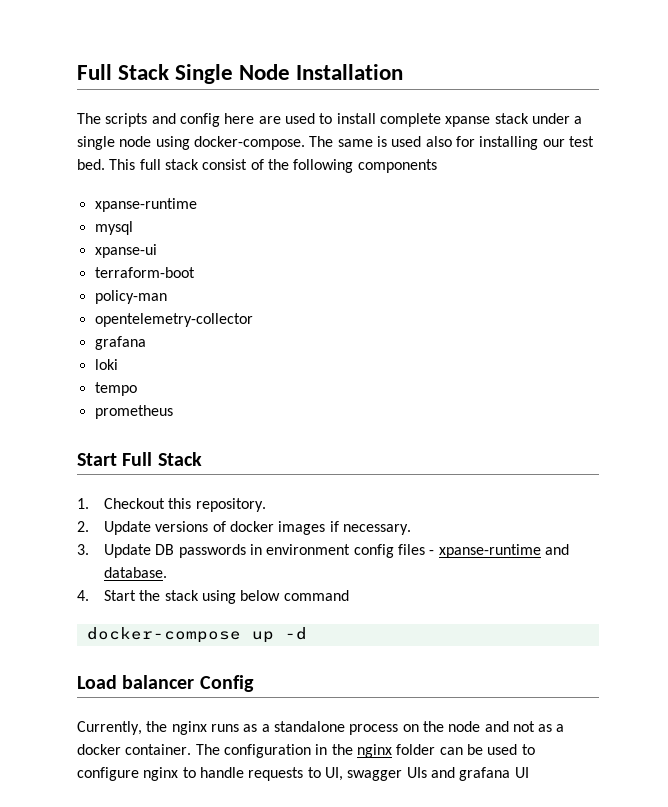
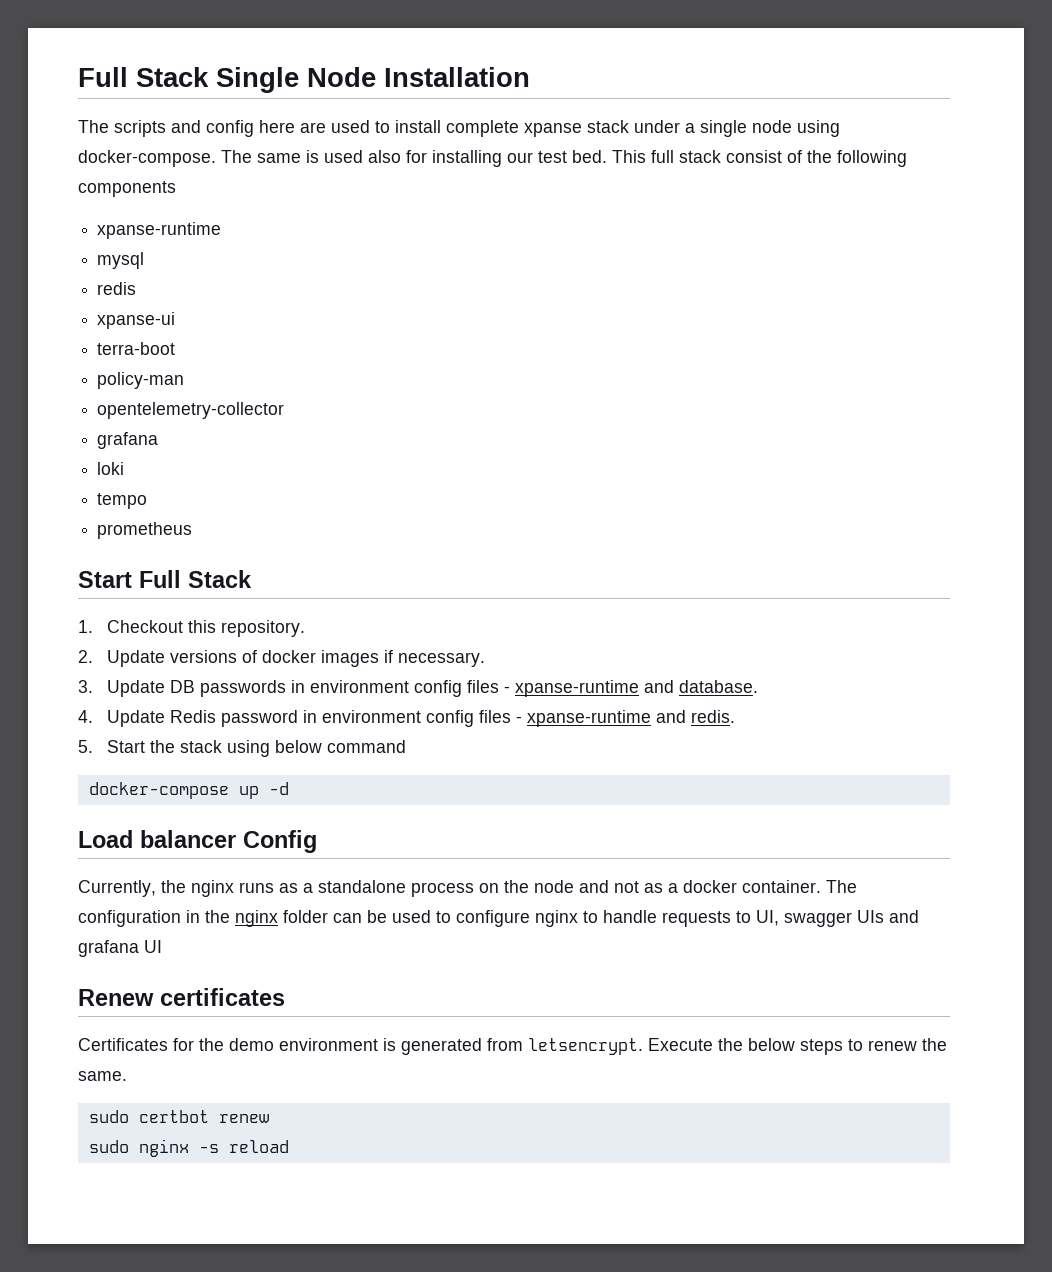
(133, 228) none -> [97,282,137,295] // redis
[94,267,195,278] terraform-boot -> [97,342,176,355] terra-boot
(89, 595) none -> [107,710,736,727] [78,740,93,753] Update Redis password in environment config files - xpanse-runtime and redis. // 5.
(529, 772) none -> [78,988,285,1006] [78,1038,947,1055] [78,1071,127,1081] [88,1110,269,1123] [88,1139,289,1157] // Renew certificates // Certificates for the demo environment is generated from letsencrypt. Execute the below steps to renew the same. // sudo certbot renew // sudo nginx -s reload

